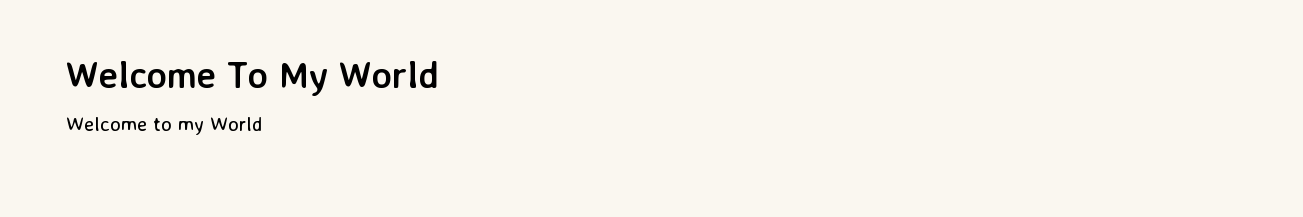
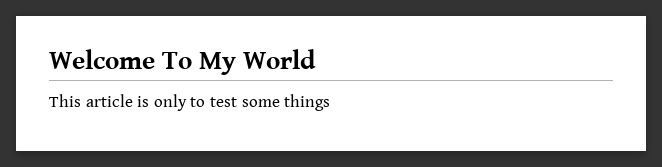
[66,117,262,135] Welcome to my World -> [49,94,331,111] This article is only to test some things

